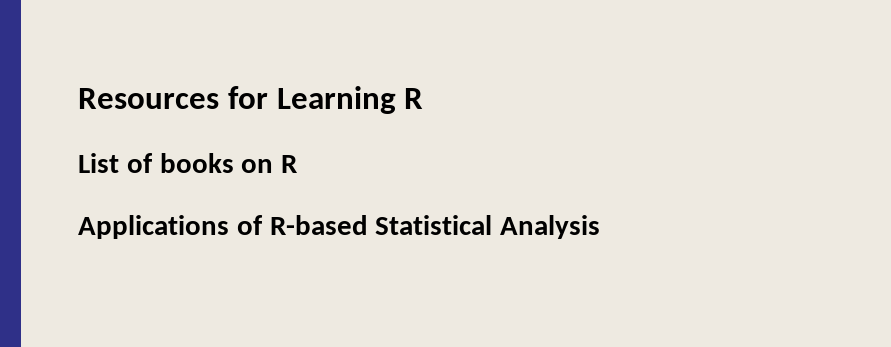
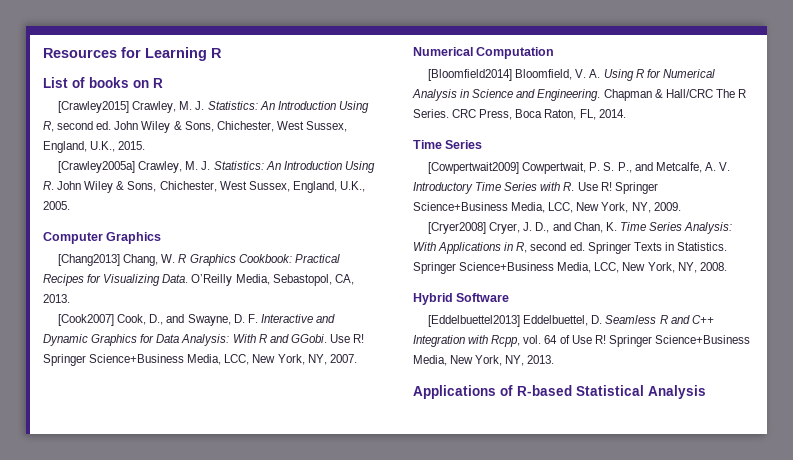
(299, 164) none -> [58,101,369,113] [43,121,347,133] [43,141,146,153] [58,161,375,173] [43,181,365,193] [43,201,70,210] [43,232,162,244] [58,254,340,266] [43,274,354,286] [43,294,70,303] [58,314,336,326] [43,334,365,346] [43,354,357,366] [413,47,555,59] [428,69,715,81] [412,89,746,101] [413,109,626,120] [413,140,483,149] [428,162,731,174] [413,182,658,194] [413,202,681,213] [428,222,733,234] [413,242,727,254] [413,262,727,274] [413,293,510,305] [428,315,714,327] [413,335,750,347] [413,355,555,366] // [Crawley2015] Crawley, M. J. Statistics: An Introduction Using R, second ed. John Wiley & Sons, Chichester, West Sussex, England, U.K., 2015. // [Crawley2005a] Crawley, M. J. Statistics: An Introduction Using R. John Wiley & Sons, Chichester, West Sussex, England, U.K., 2005. // Computer Graphics // [Chang2013] Chang, W. R Graphics Cookbook: Practical Recipes for Visualizing Data. O’Reilly Media, Sebastopol, CA, 2013. // [Cook2007] Cook, D., and Swayne, D. F. Interactive and Dynamic Graphics for Data Analysis: With R and GGobi. Use R! Springer Science+Business Media, LCC, New York, NY, 2007. // Numerical Computation // [Bloomfield2014] Bloomfield, V. A. Using R for Numerical Analysis in Science and Engineering. Chapman & Hall/CRC The R Series. CRC Press, Boca Raton, FL, 2014. // Time Series // [Cowpertwait2009] Cowpertwait, P. S. P., and Metcalfe, A. V. Introductory Time Series with R. Use R! Springer Science+Business Media, LCC, New York, NY, 2009. // [Cryer2008] Cryer, J. D., and Chan, K. Time Series Analysis: With Applications in R, second ed. Springer Texts in Statistics. Springer Science+Business Media, LCC, New York, NY, 2008. // Hybrid Software // [Eddelbuettel2013] Eddelbuettel, D. Seamless R and C++ Integration with Rcpp, vol. 64 of Use R! Springer Science+Business Media, New York, NY, 2013.

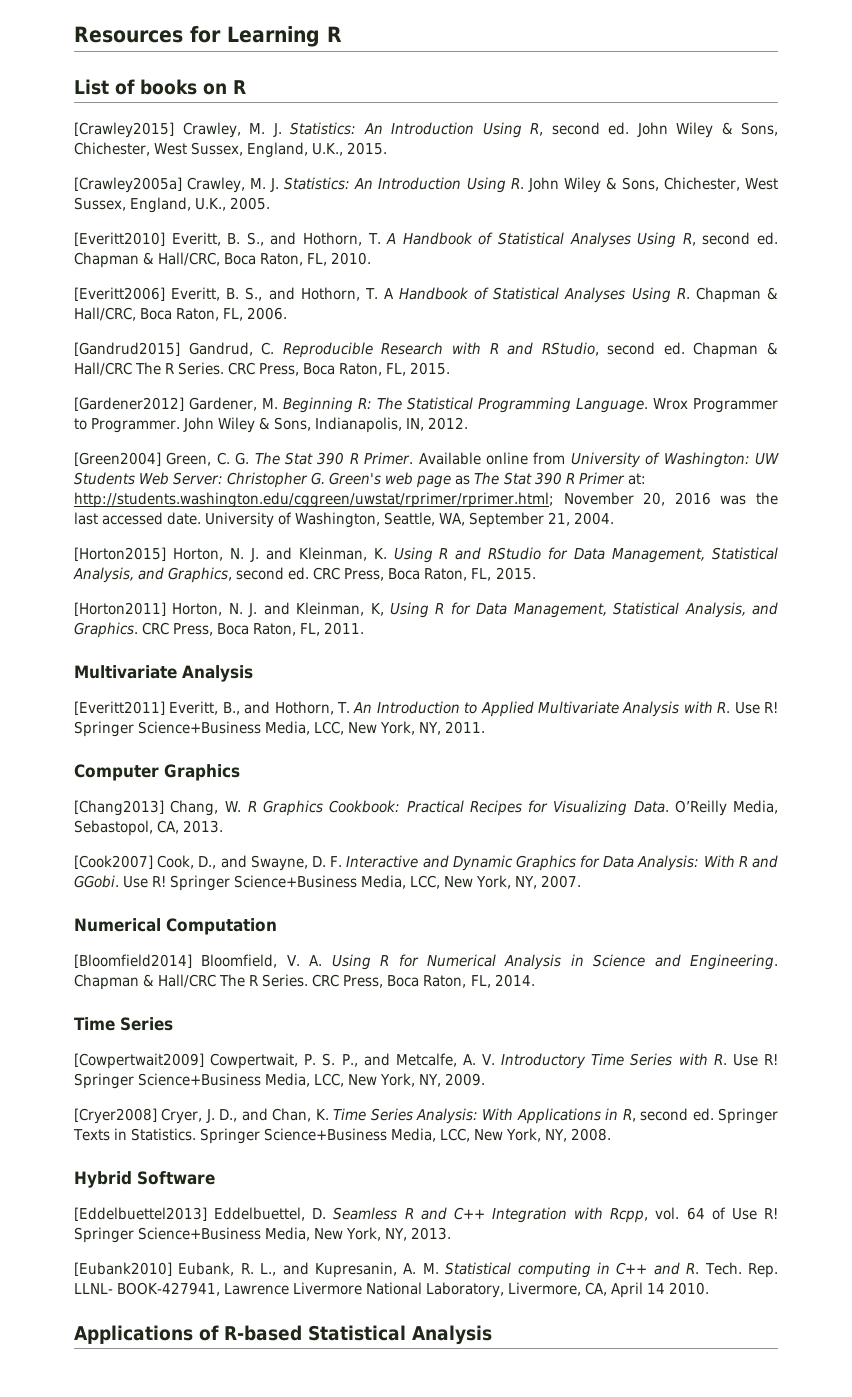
(70, 205) none -> [74,232,779,248] [74,252,372,268] [74,287,778,303] [74,307,288,321] [74,342,778,358] [74,362,451,376] [74,397,778,413] [74,417,469,433] [74,452,779,468] [74,472,646,488] [74,492,778,508] [74,512,615,528] [74,547,779,563] [73,567,536,583] [74,602,779,618] [74,622,365,638] [74,665,253,682] [74,701,778,717] [74,721,486,737] // [Everitt2010] Everitt, B. S., and Hothorn, T. A Handbook of Statistical Analyses Using R, second ed. Chapman & Hall/CRC, Boca Raton, FL, 2010. // [Everitt2006] Everitt, B. S., and Hothorn, T. A Handbook of Statistical Analyses Using R. Chapman & Hall/CRC, Boca Raton, FL, 2006. // [Gandrud2015] Gandrud, C. Reproducible Research with R and RStudio, second ed. Chapman & Hall/CRC The R Series. CRC Press, Boca Raton, FL, 2015. // [Gardener2012] Gardener, M. Beginning R: The Statistical Programming Language. Wrox Programmer to Programmer. John Wiley & Sons, Indianapolis, IN, 2012. // [Green2004] Green, C. G. The Stat 390 R Primer. Available online from University of Washington: UW Students Web Server: Christopher G. Green's web page as The Stat 390 R Primer at: http://students.washington.edu/cggreen/uwstat/rprimer/rprimer.html; November 20, 2016 was the last accessed date. University of Washington, Seattle, WA, September 21, 2004. // [Horton2015] Horton, N. J. and Kleinman, K. Using R and RStudio for Data Management, Statistical Analysis, and Graphics, second ed. CRC Press, Boca Raton, FL, 2015. // [Horton2011] Horton, N. J. and Kleinman, K, Using R for Data Management, Statistical Analysis, and Graphics. CRC Press, Boca Raton, FL, 2011. // Multivariate Analysis // [Everitt2011] Everitt, B., and Hothorn, T. An Introduction to Applied Multivariate Analysis with R. Use R! Springer Science+Business Media, LCC, New York, NY, 2011.
(555, 359) none -> [74,1262,778,1278] [74,1282,710,1298] // [Eubank2010] Eubank, R. L., and Kupresanin, A. M. Statistical computing in C++ and R. Tech. Rep. LLNL- BOOK-427941, Lawrence Livermore National Laboratory, Livermore, CA, April 14 2010.

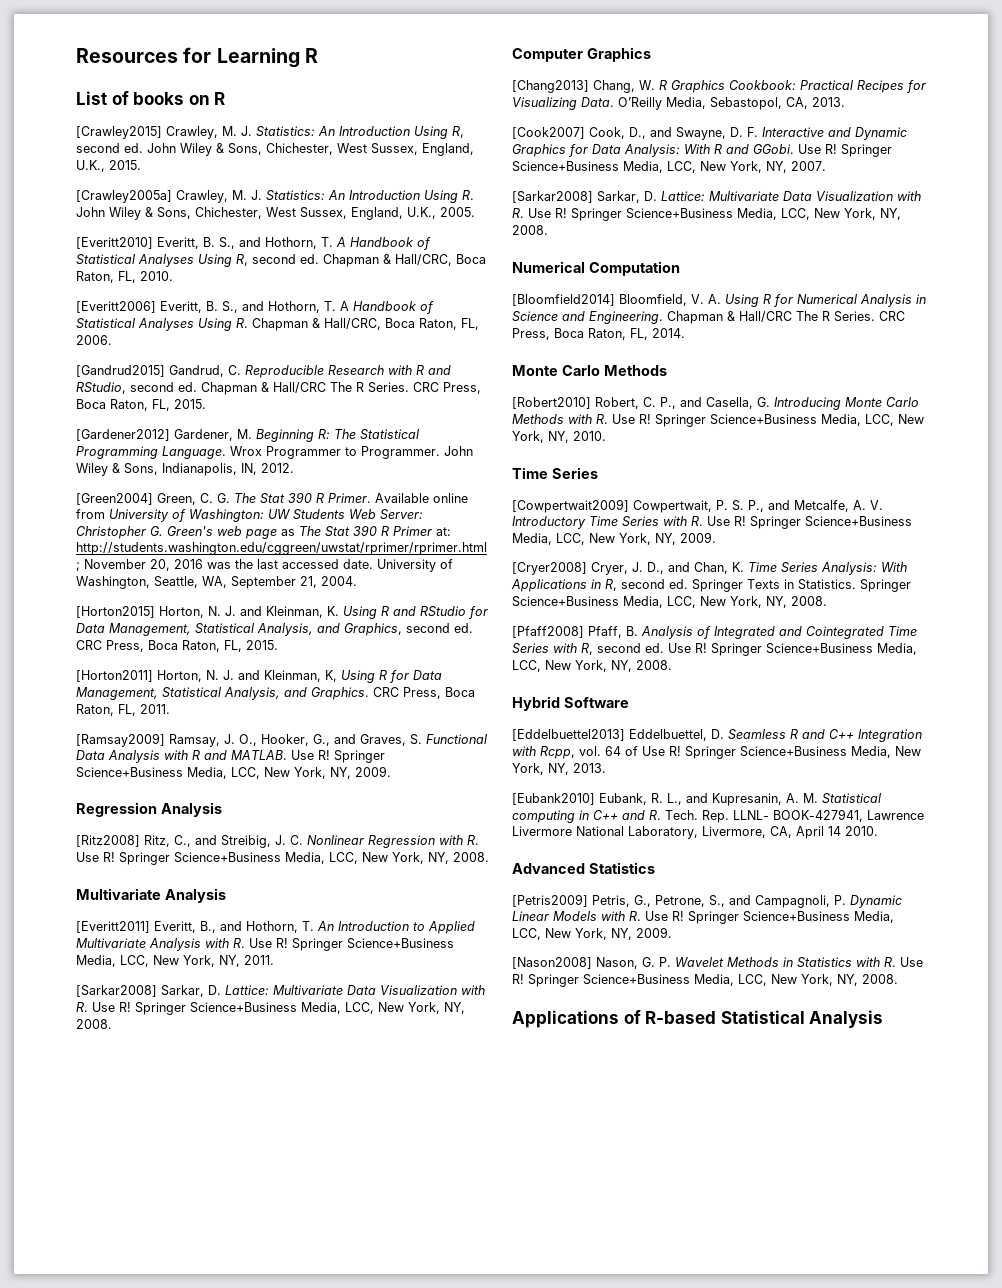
(365, 628) none -> [76,733,487,747] [76,750,385,763] [76,766,391,779] [76,802,222,817] [76,835,479,848] [76,852,489,865] // [Ramsay2009] Ramsay, J. O., Hooker, G., and Graves, S. Functional Data Analysis with R and MATLAB. Use R! Springer Science+Business Media, LCC, New York, NY, 2009. // Regression Analysis // [Ritz2008] Ritz, C., and Streibig, J. C. Nonlinear Regression with R. Use R! Springer Science+Business Media, LCC, New York, NY, 2008.
(486, 727) none -> [76,985,485,997] [76,1002,465,1015] [76,1019,112,1029] // [Sarkar2008] Sarkar, D. Lattice: Multivariate Data Visualization with R. Use R! Springer Science+Business Media, LCC, New York, NY, 2008.
(582, 881) none -> [512,191,921,203] [512,208,901,221] [512,225,548,235] // [Sarkar2008] Sarkar, D. Lattice: Multivariate Data Visualization with R. Use R! Springer Science+Business Media, LCC, New York, NY, 2008.
(535, 980) none -> [512,365,667,376] [512,397,919,410] [512,414,924,427] [512,431,606,443] // Monte Carlo Methods // [Robert2010] Robert, C. P., and Casella, G. Introducing Monte Carlo Methods with R. Use R! Springer Science+Business Media, LCC, New York, NY, 2010.
(612, 1134) none -> [512,626,917,639] [512,643,917,656] [512,660,672,672] // [Pfaff2008] Pfaff, B. Analysis of Integrated and Cointegrated Time Series with R, second ed. Use R! Springer Science+Business Media, LCC, New York, NY, 2008.
(710, 1288) none -> [512,862,655,874] [512,894,902,908] [512,911,894,924] [512,927,672,940] [512,957,923,969] [512,974,898,987] // Advanced Statistics // [Petris2009] Petris, G., Petrone, S., and Campagnoli, P. Dynamic Linear Models with R. Use R! Springer Science+Business Media, LCC, New York, NY, 2009. // [Nason2008] Nason, G. P. Wavelet Methods in Statistics with R. Use R! Springer Science+Business Media, LCC, New York, NY, 2008.

